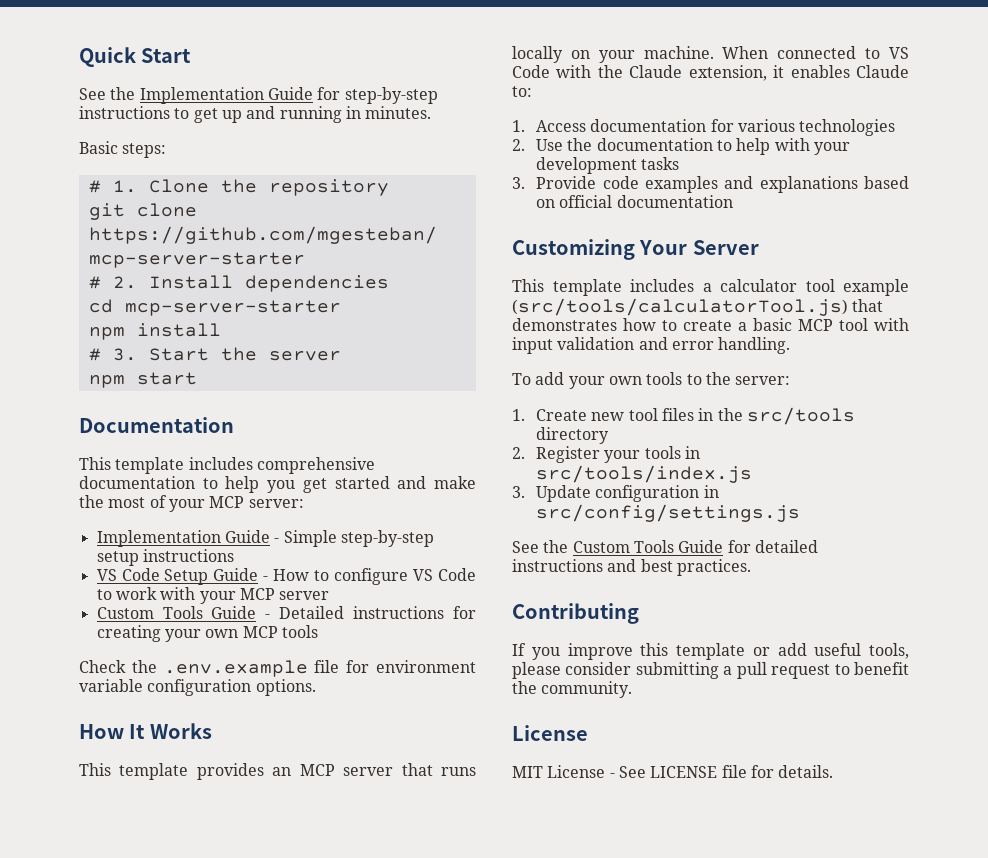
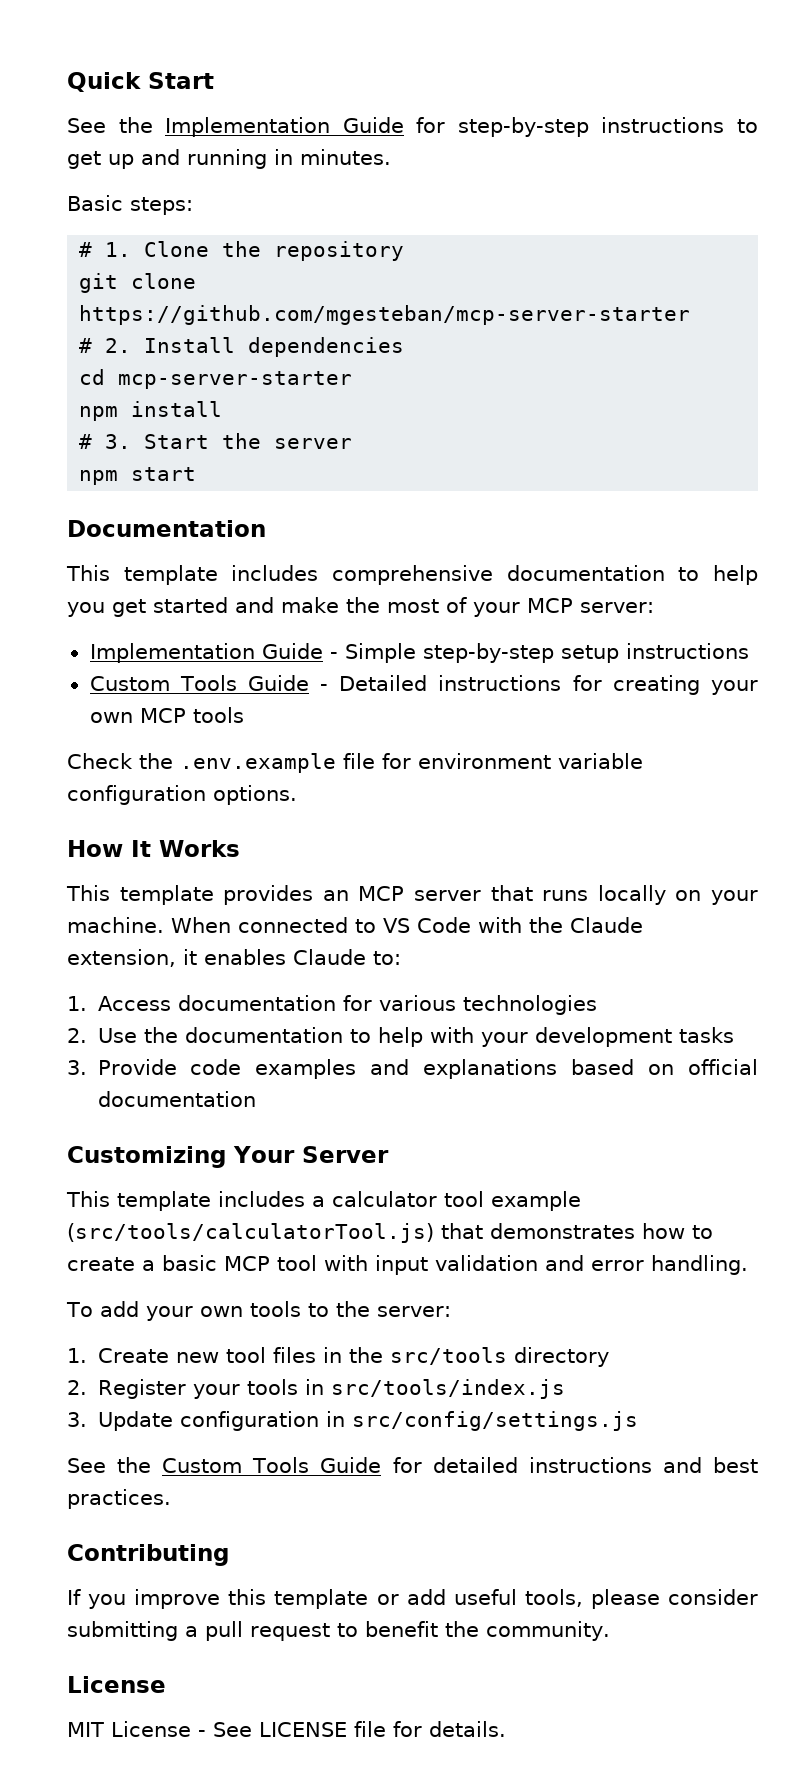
[96,568,476,585] [96,587,330,604] // VS Code Setup Guide - How to configure VS Code to work with your MCP server -> (749, 651) none

